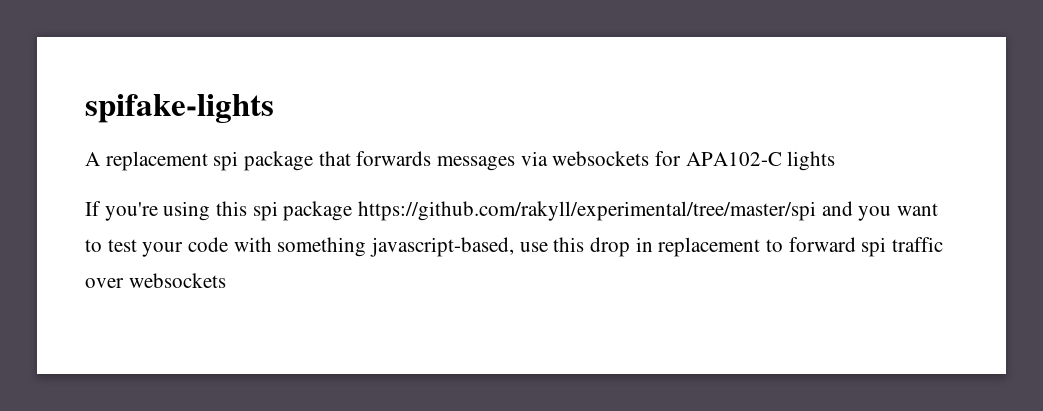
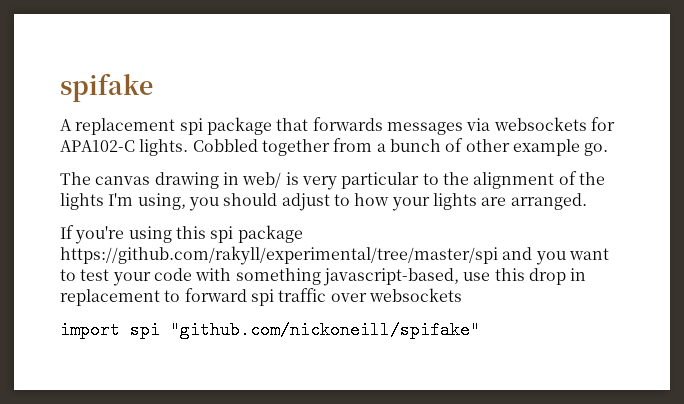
[85,94,274,123] spifake-lights -> [60,73,153,102] spifake
[787,151,836,171] lights -> [139,138,609,156] [60,171,605,190] [60,193,587,211] lights. Cobbled together from a bunch of other example go. // The canvas drawing in web/ is very particular to the alignment of the lights I'm using, you should adjust to how your lights are arranged.
(226, 280) none -> [60,321,480,339] // import spi "github.com/nickoneill/spifake"

